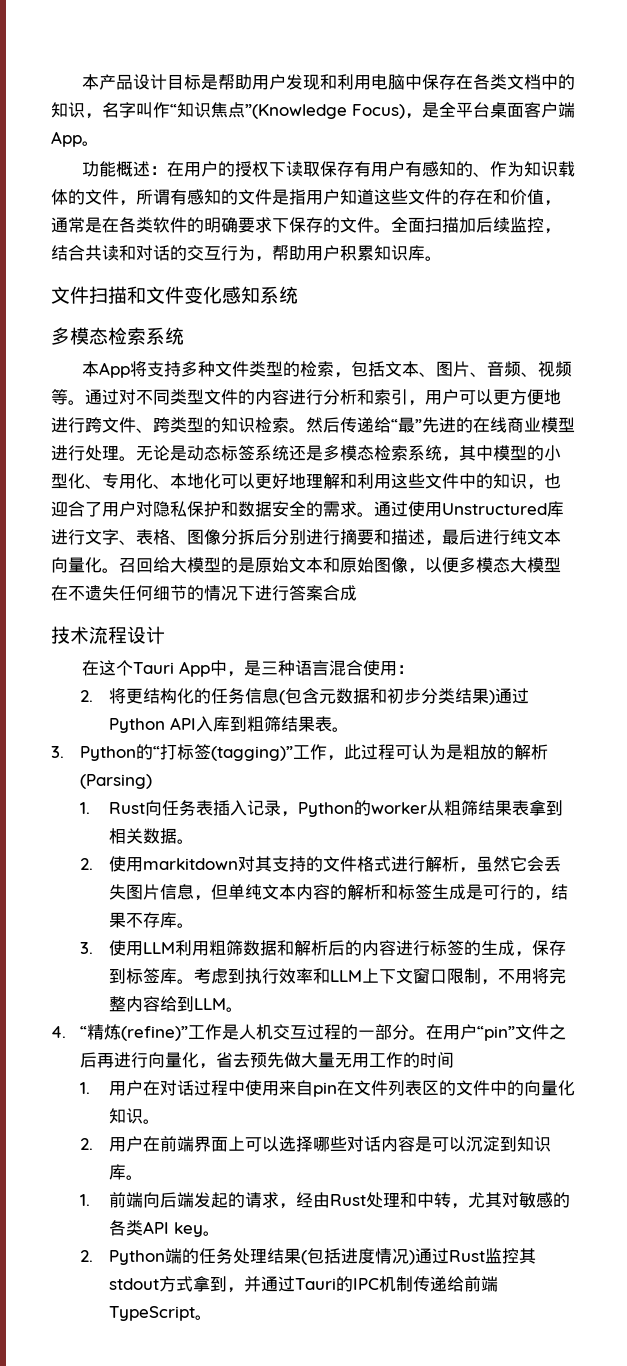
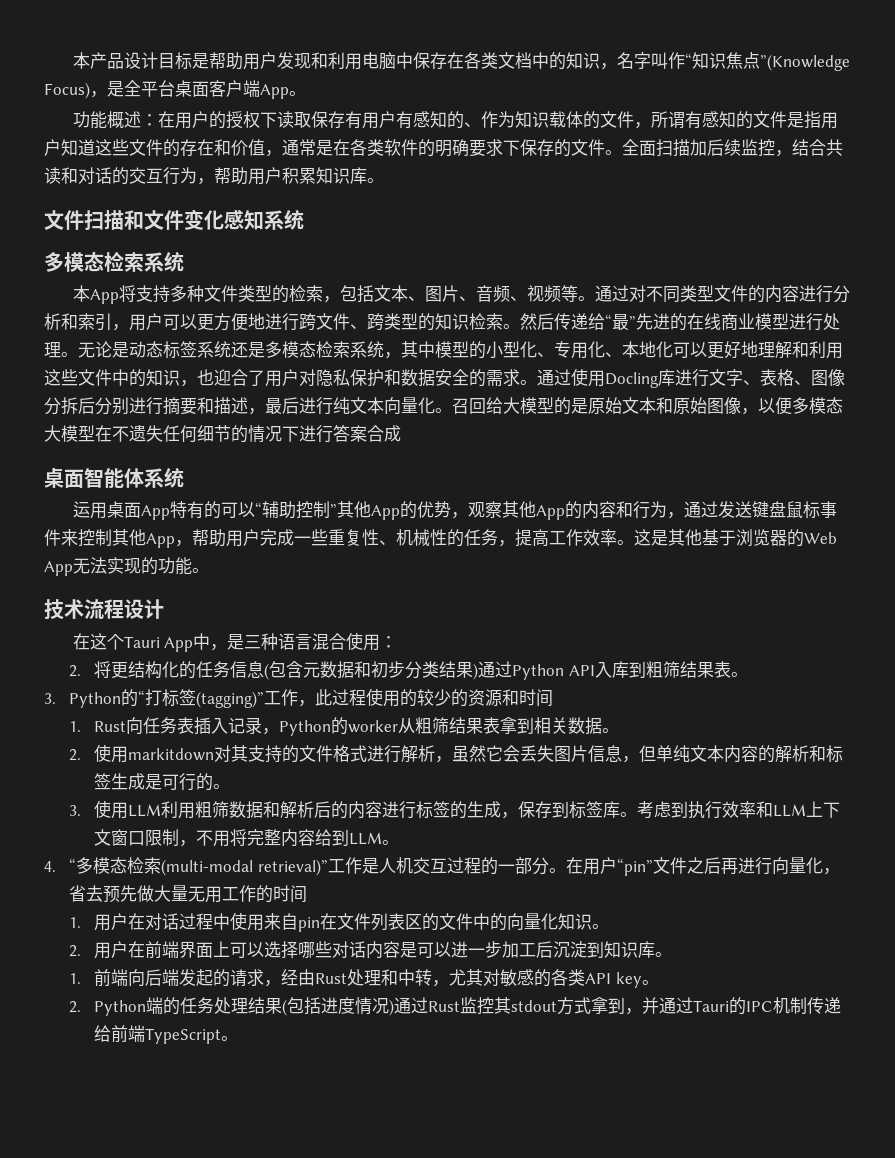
[442,503,547,515] Unstructured -> [605,372,659,388] Docling
(357, 593) none -> [44,467,184,488] [72,501,837,520] [44,529,837,548] [44,557,209,576] // 桌面智能体系统 // 运用桌面App特有的可以“辅助控制”其他App的优势，观察其他App的内容和行为，通过发送键盘鼠标事件来控制其他App，帮助用户完成一些重复性、机械性的任务，提高工作效率。这是其他基于浏览器的Web App无法实现的功能。
[394,744,548,760] [79,774,152,789] 可认为是粗放的解析(Parsing) -> [366,688,554,707] 使用的较少的资源和时间
[533,884,568,901] [108,912,177,928] ，结果不存库 -> (214, 782) none
[86,1024,188,1041] 精炼(refine)” -> [76,857,328,876] 多模态检索(multi-modal retrieval)”
(466, 1144) none -> [451,941,554,958] 进一步加工后

